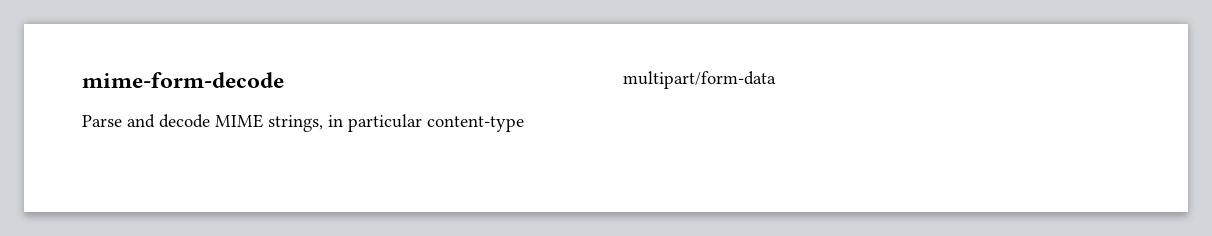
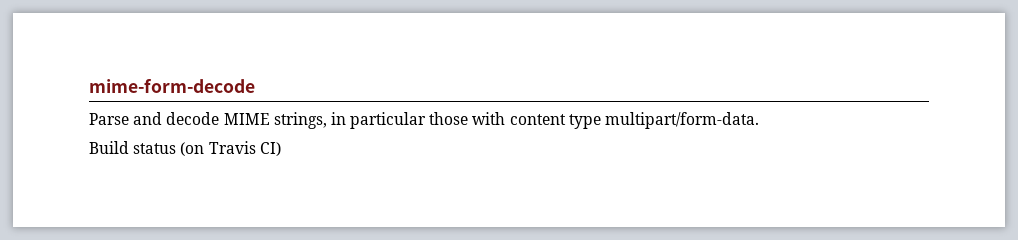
[427,116,524,132] [623,71,776,89] content-type multipart/form-data -> [429,112,760,129] [89,141,281,156] those with content type multipart/form-data. // Build status (on Travis CI)

